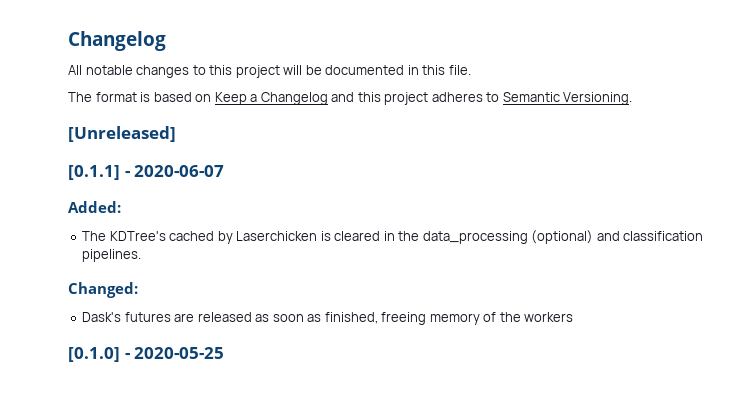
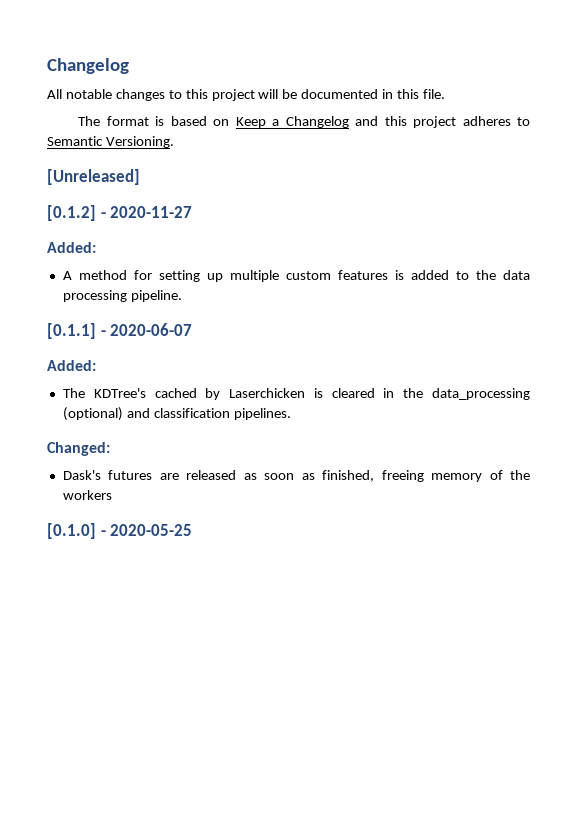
(176, 134) none -> [47,205,193,221] [47,242,96,253] [62,270,530,282] [62,290,182,302] // [0.1.2] - 2020-11-27 // Added: // A method for setting up multiple custom features is added to the data processing pipeline.

